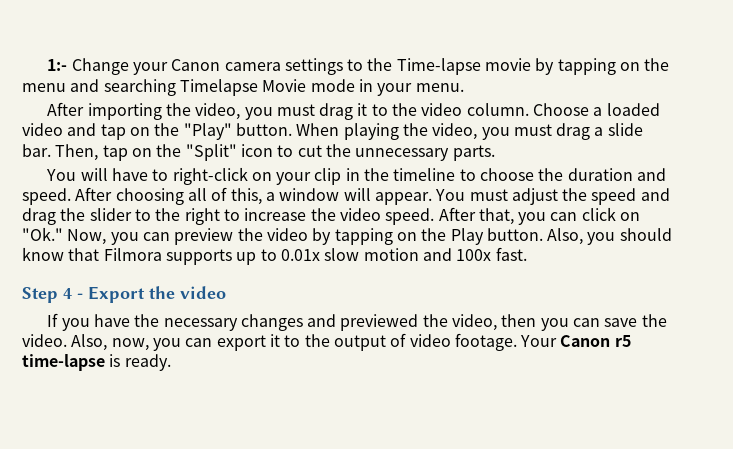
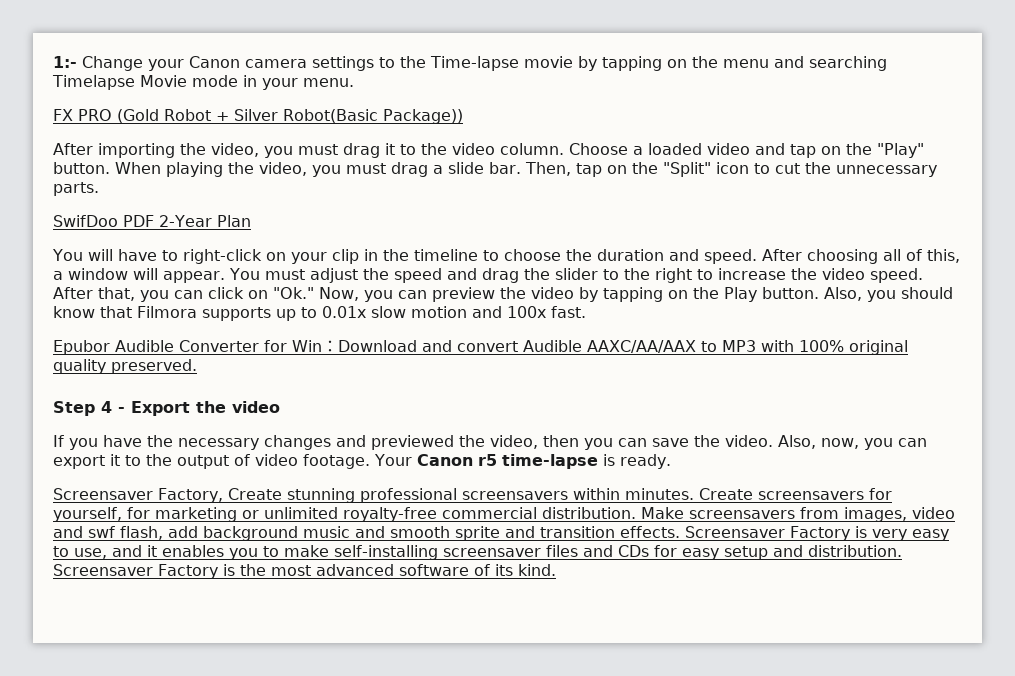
(464, 87) none -> [53,109,463,124] // FX PRO (Gold Robot + Silver Robot(Basic Package))
(495, 153) none -> [53,215,251,227] // SwifDoo PDF 2-Year Plan
(527, 254) none -> [53,340,908,355] [53,359,197,374] // Epubor Audible Converter for Win：Download and convert Audible AAXC/AA/AAX to MP3 with 100% original quality preserved.
(171, 362) none -> [53,488,892,503] [53,507,955,522] [53,526,949,541] [53,545,902,560] [53,564,556,579] // Screensaver Factory, Create stunning professional screensavers within minutes. Create screensavers for yourself, for marketing or unlimited royalty-free commercial distribution. Make screensavers from images, video and swf flash, add background music and smooth sprite and transition effects. Screensaver Factory is very easy to use, and it enables you to make self-installing screensaver files and CDs for easy setup and distribution. Screensaver Factory is the most advanced software of its kind.

